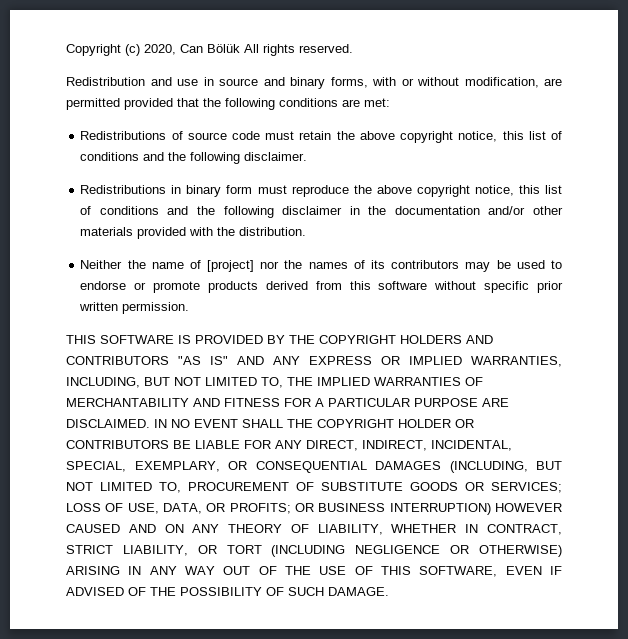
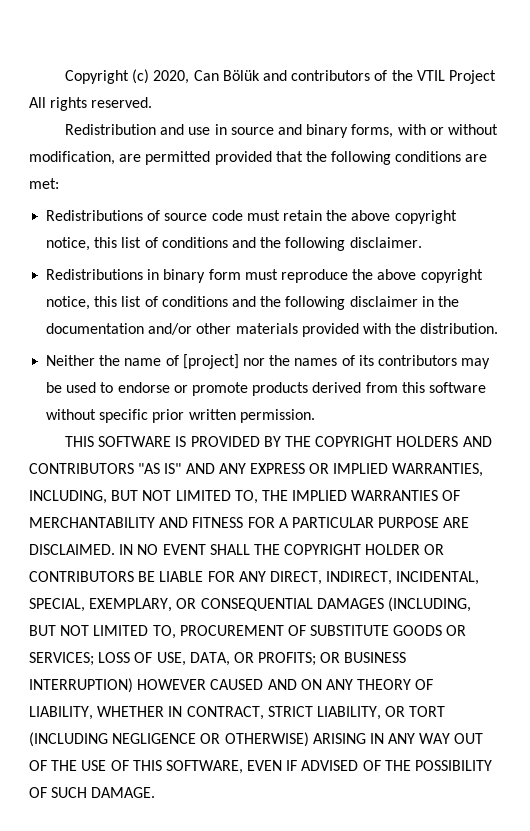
(240, 48) none -> [263,70,496,84] and contributors of the VTIL Project

